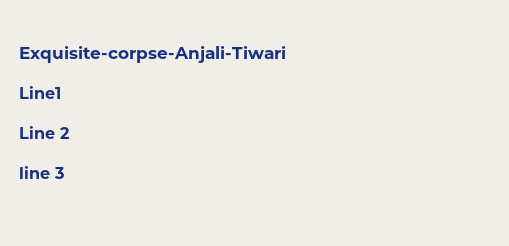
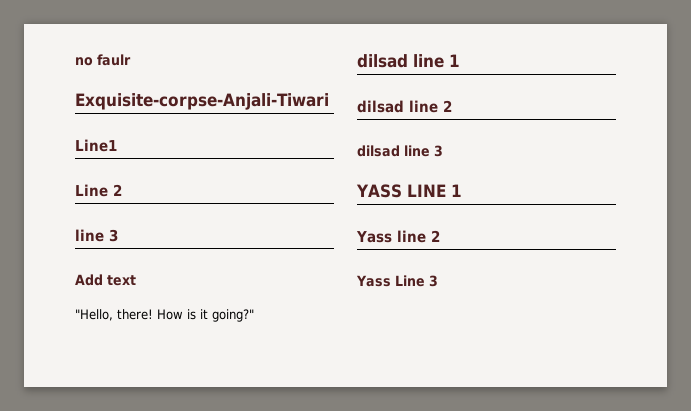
(19, 54) none -> [75,54,131,66] no faulr //
(64, 173) none -> [75,274,136,286] [75,309,254,322] [357,54,460,68] [357,100,452,113] [357,145,443,157] [356,184,462,198] [356,230,440,243] [356,275,438,287] // Add text // "Hello, there! How is it going?" // dilsad line 1 // dilsad line 2 // dilsad line 3 // YASS LINE 1 // Yass line 2 // Yass Line 3

